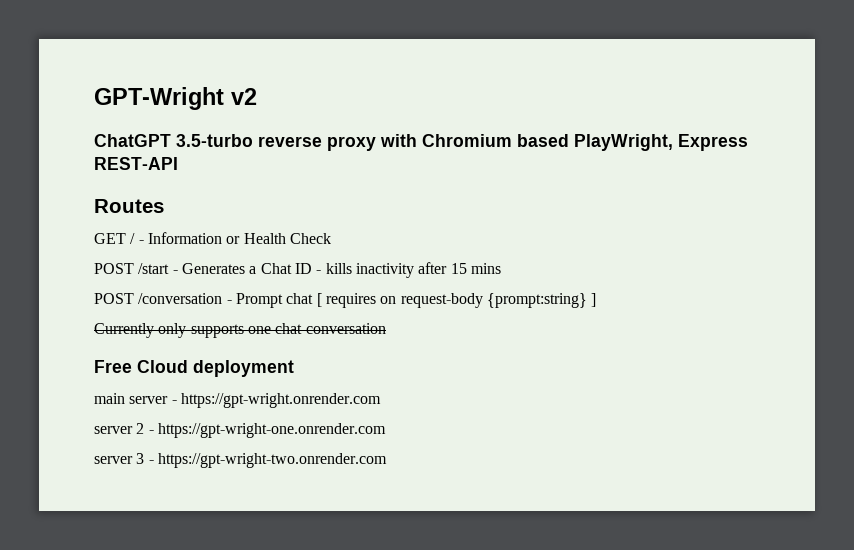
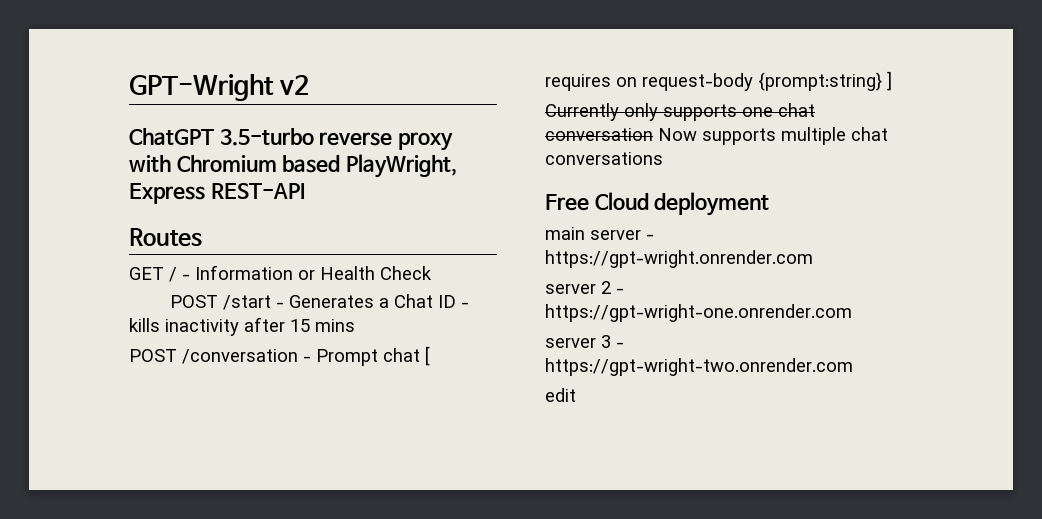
(386, 328) none -> [658,127,888,145] [545,152,663,165] Now supports multiple chat conversations
(387, 460) none -> [545,388,576,402] // edit

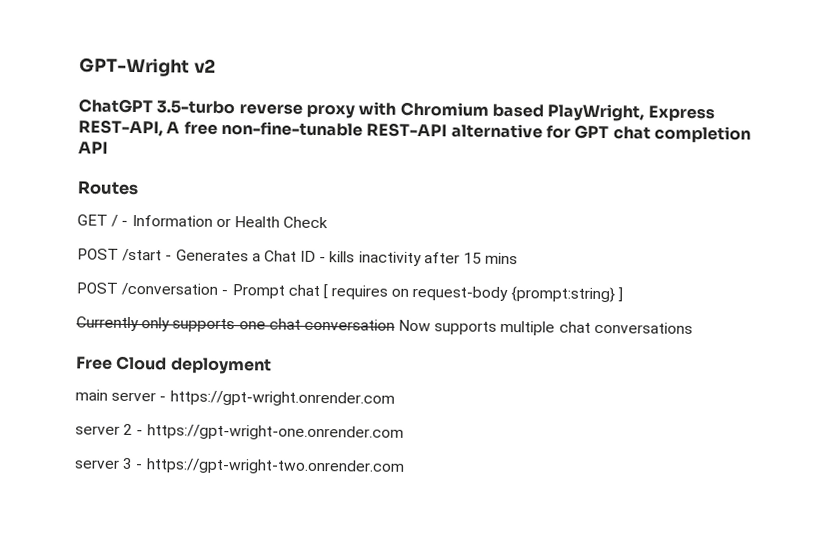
[210,183,305,199] REST-API -> [78,119,751,144] [78,141,108,154] REST-API, A free non-fine-tunable REST-API alternative for GPT chat completion API
[545,388,576,402] // edit -> (405, 466) none

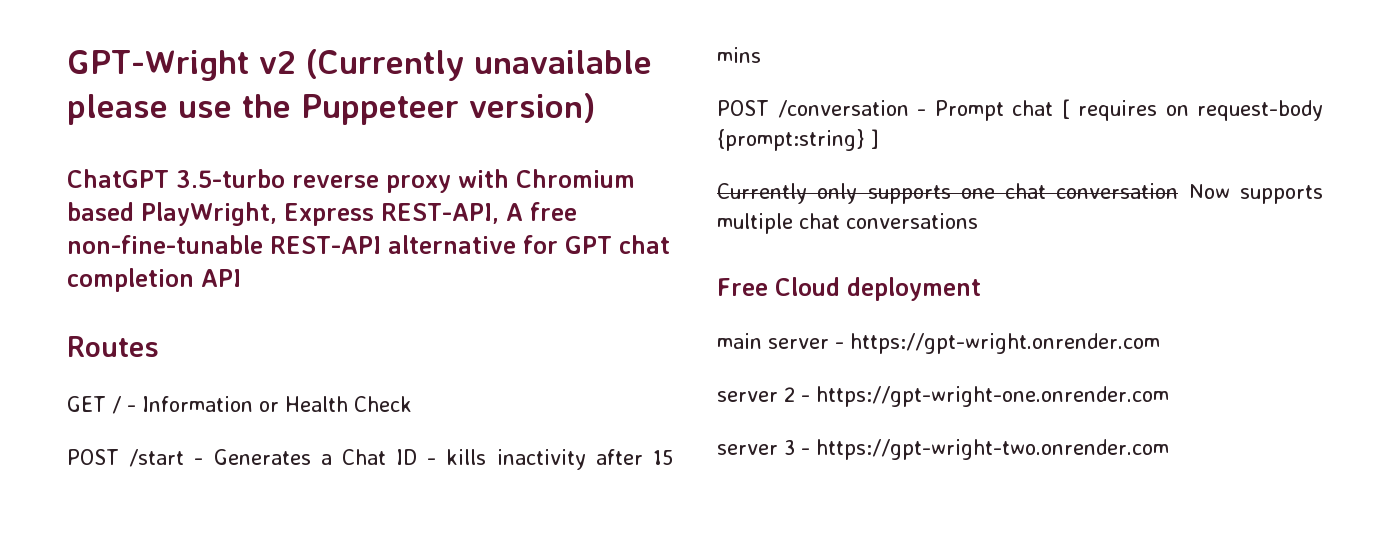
(216, 65) none -> [305,49,652,81] [67,93,596,125] (Currently unavailable please use the Puppeteer version)

